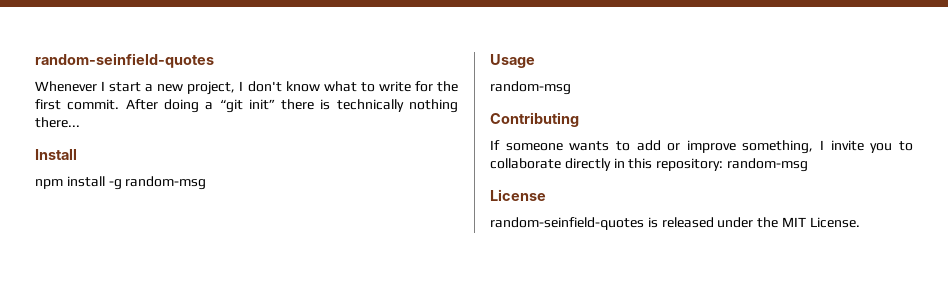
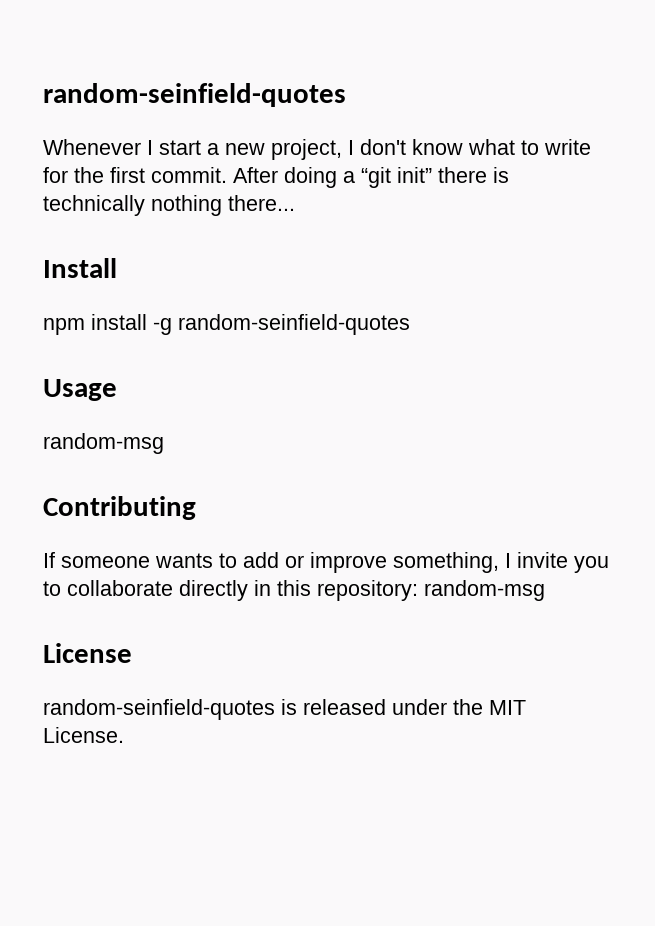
[125,176,207,190] random-msg -> [178,314,410,335] random-seinfield-quotes

